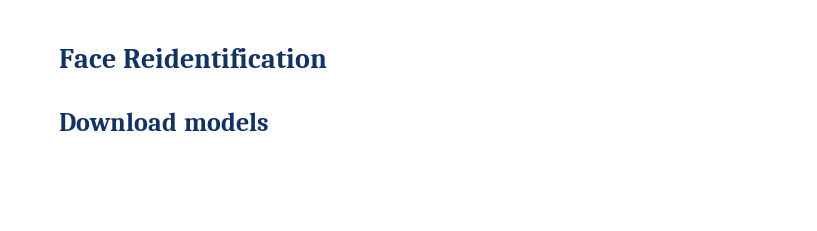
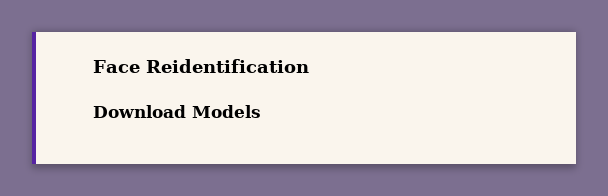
[183,112,269,131] models -> [192,105,261,118] Models

